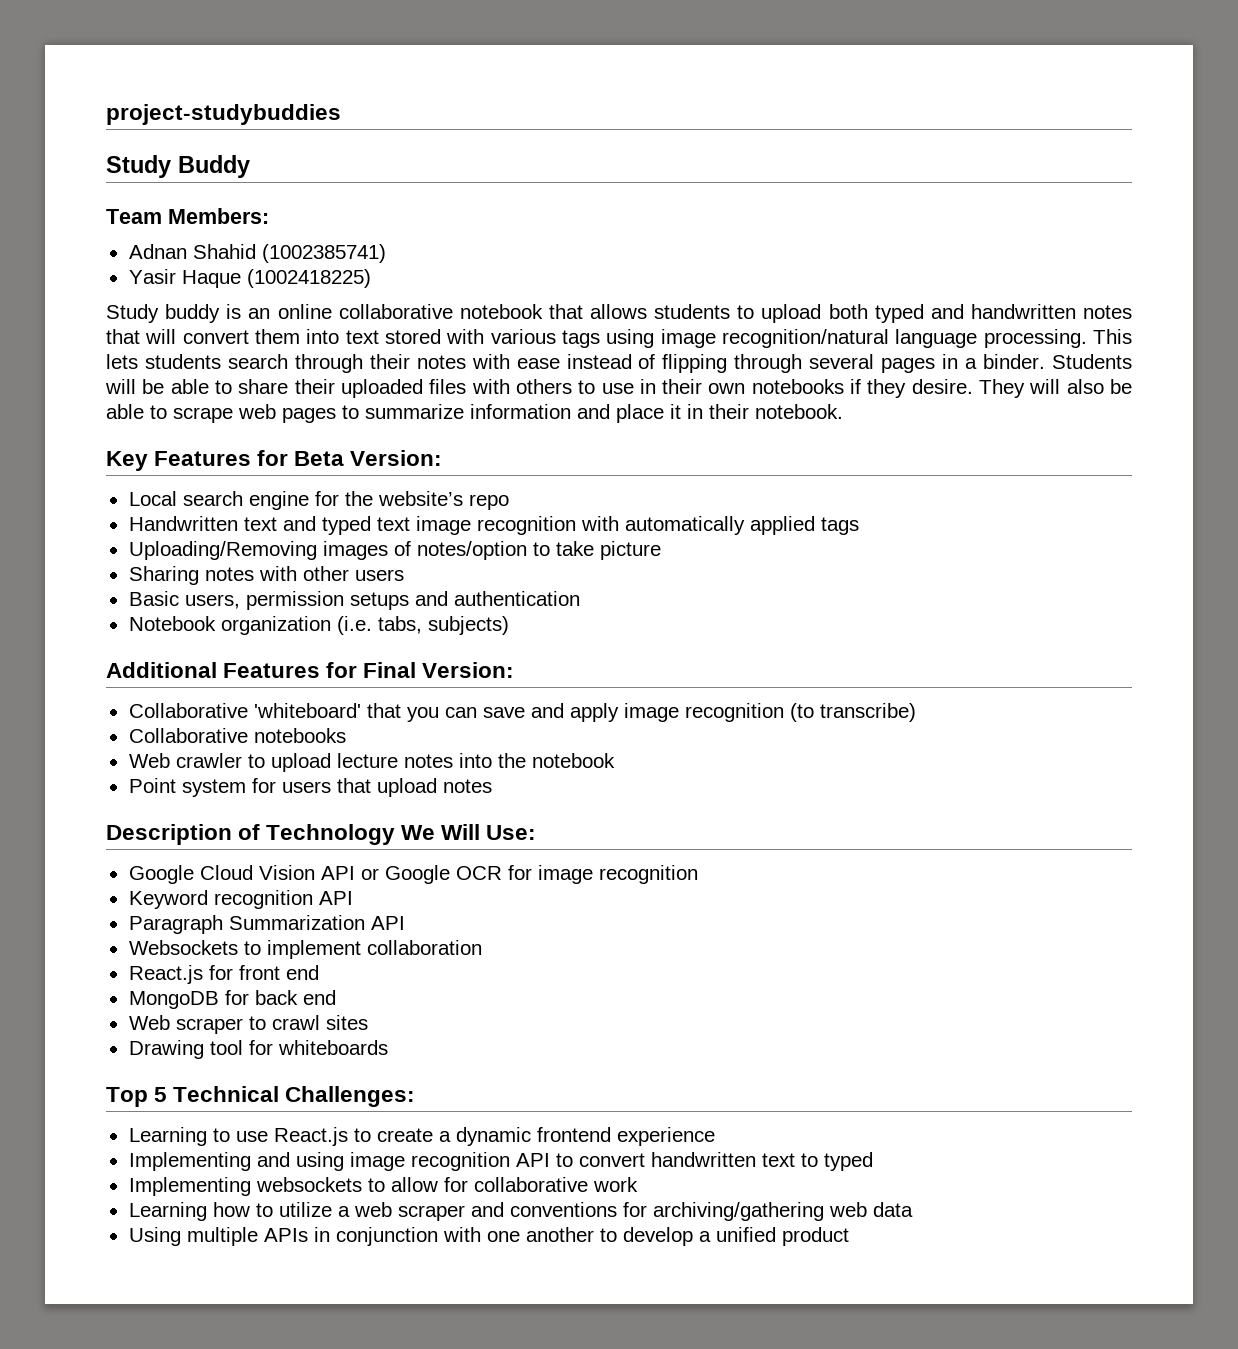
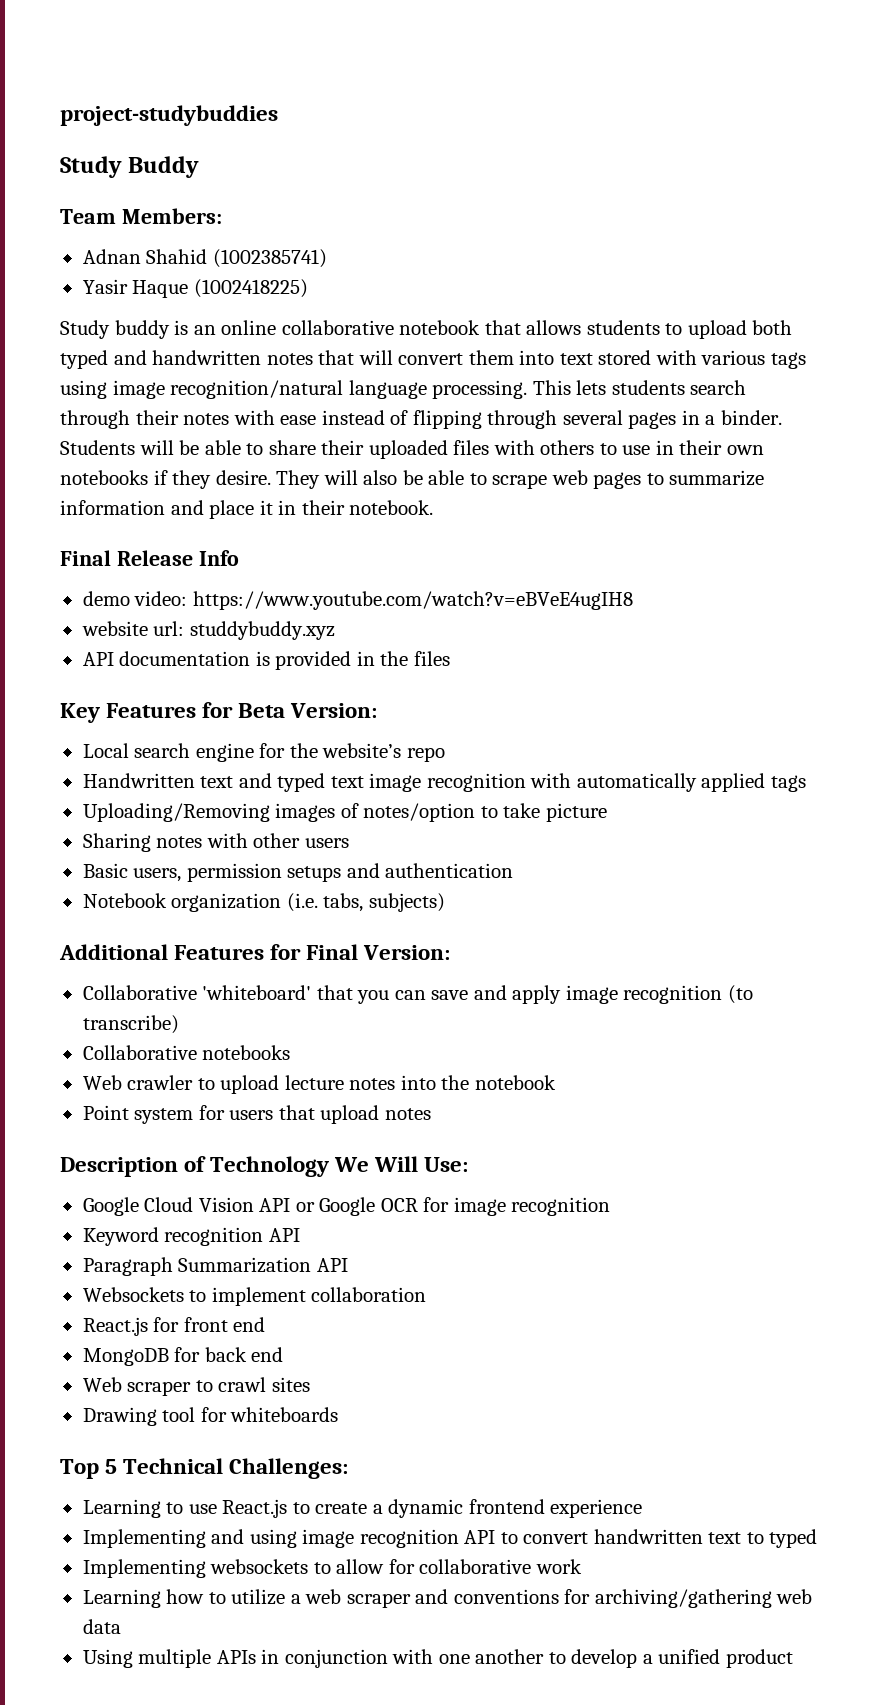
(843, 411) none -> [60,550,239,566] [82,591,633,610] [81,621,335,640] [82,651,450,670] // Final Release Info // demo video: https://www.youtube.com/watch?v=eBVeE4ugIH8 // website url: studdybuddy.xyz // API documentation is provided in the files

